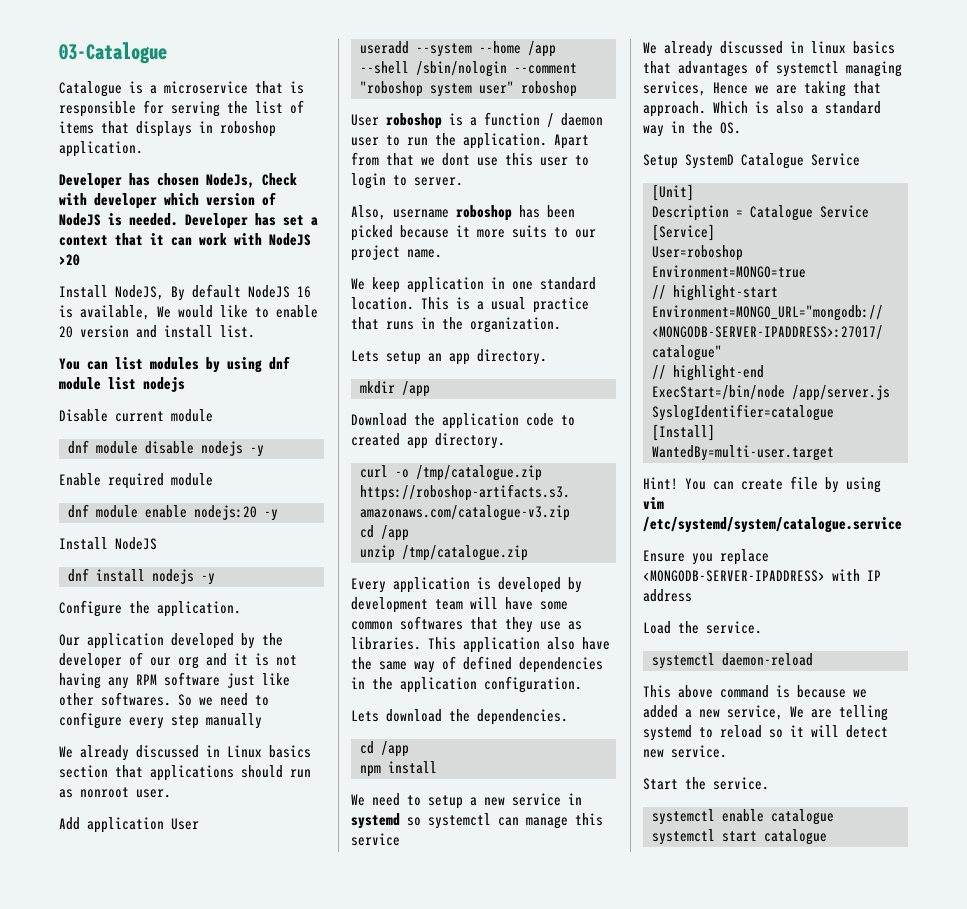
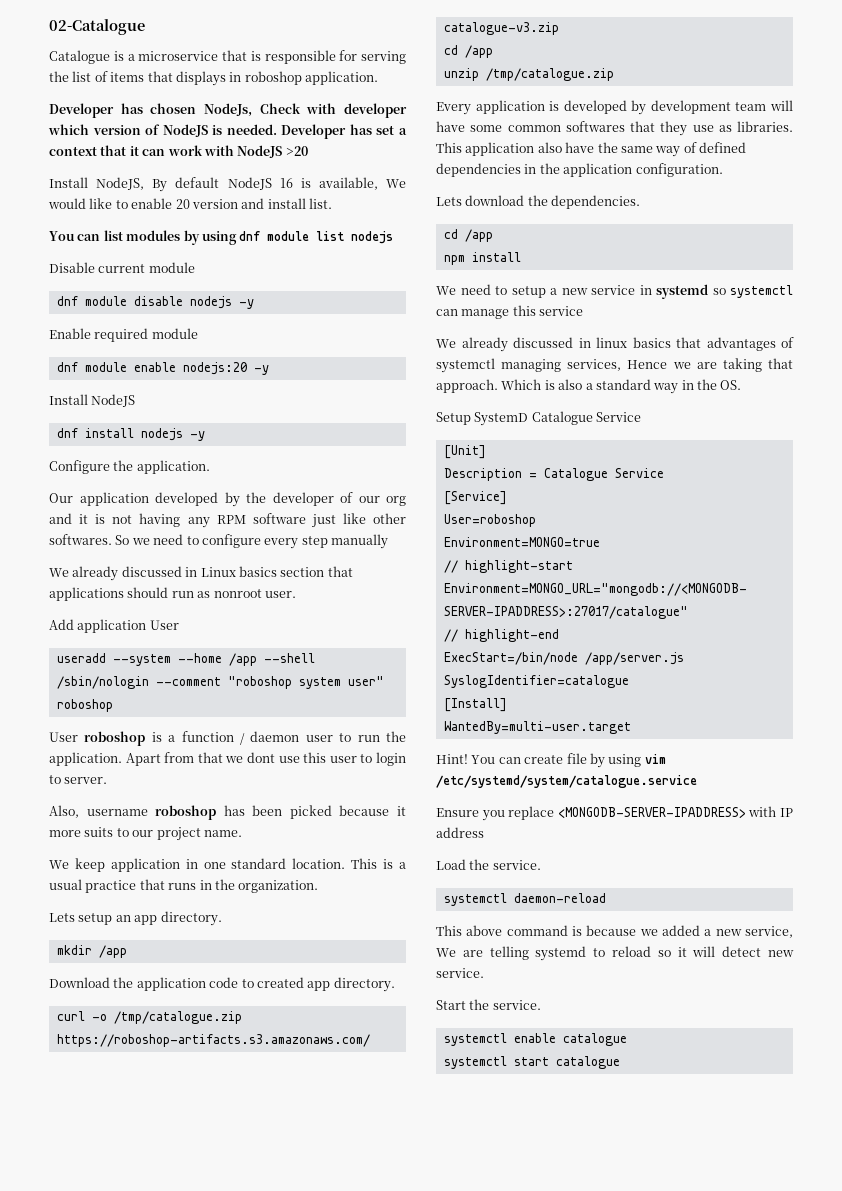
[59,42,167,64] 03-Catalogue -> [49,19,145,35] 02-Catalogue

